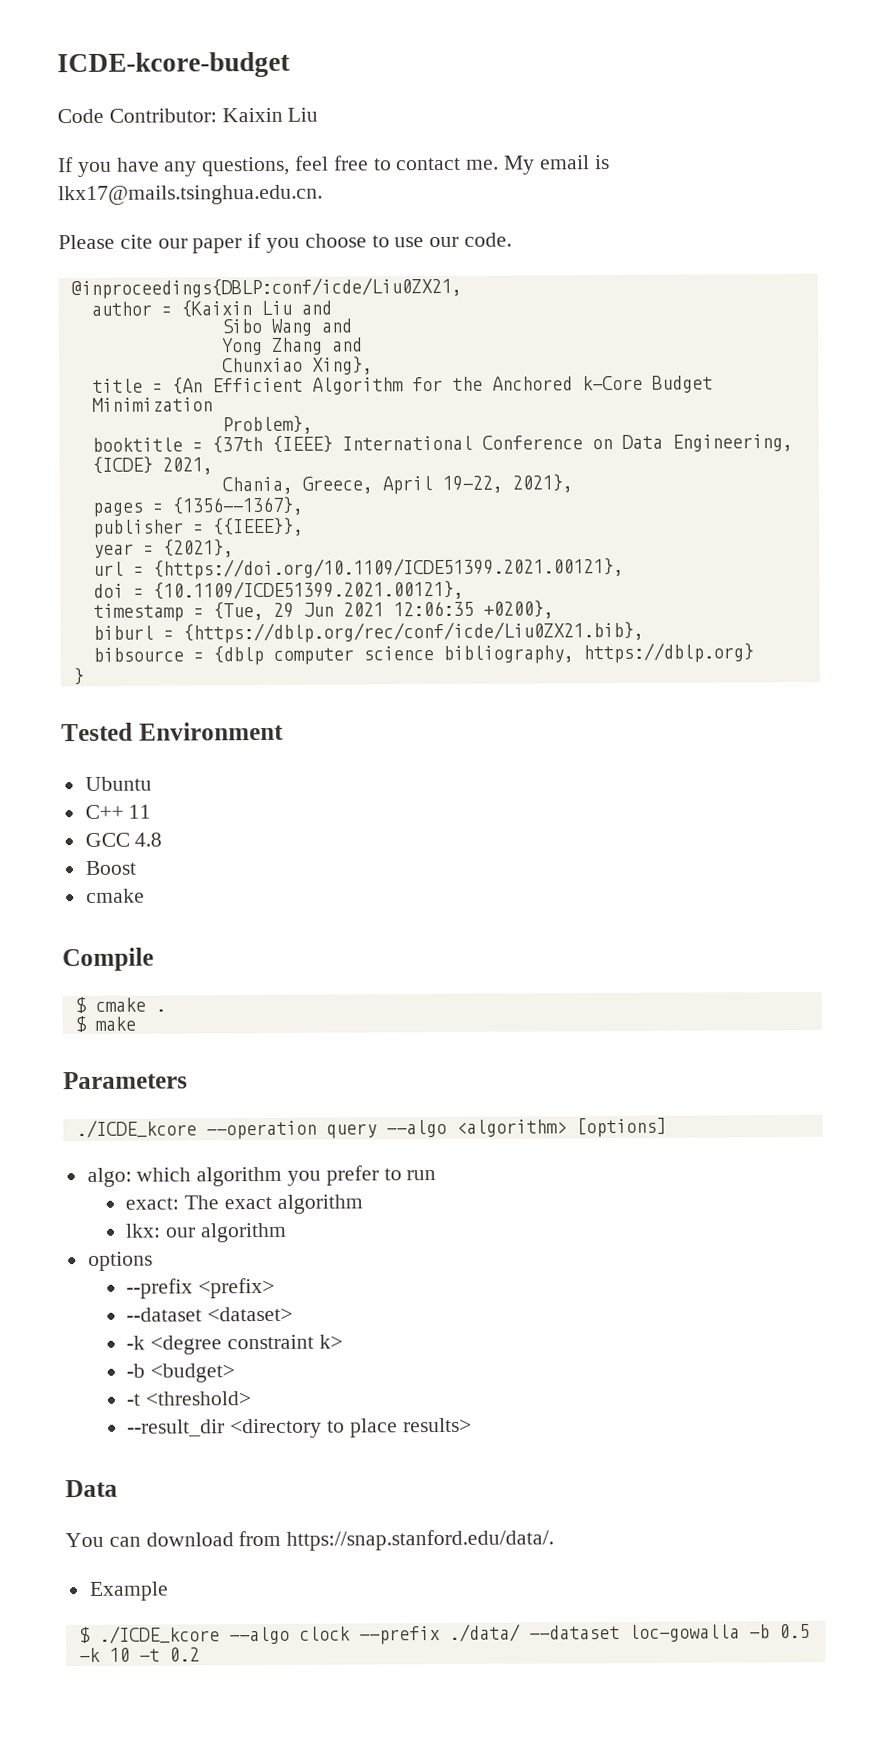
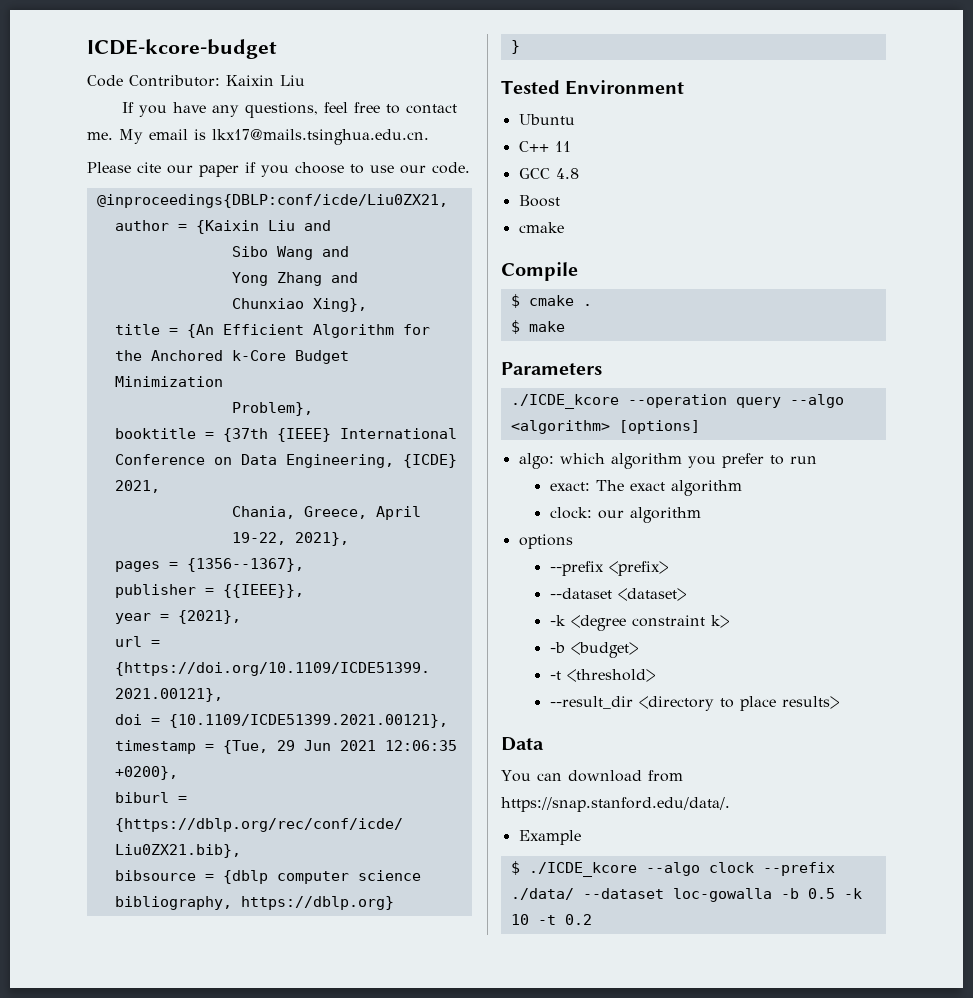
[125,1223,162,1238] lkx: -> [549,507,592,519] clock:

